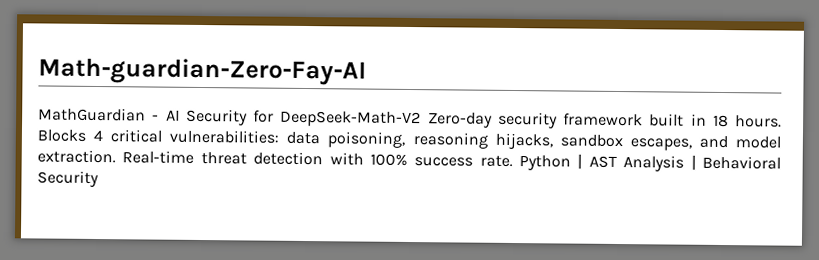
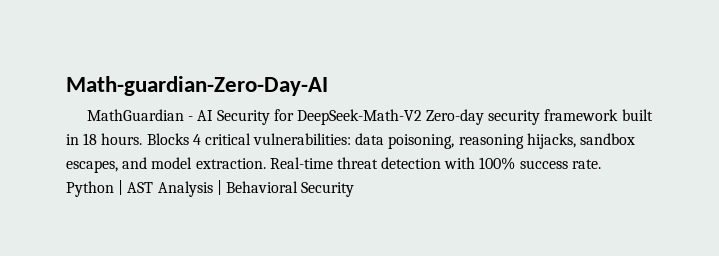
[38,57,367,86] Math-guardian-Zero-Fay-AI -> [66,76,328,96] Math-guardian-Zero-Day-AI

